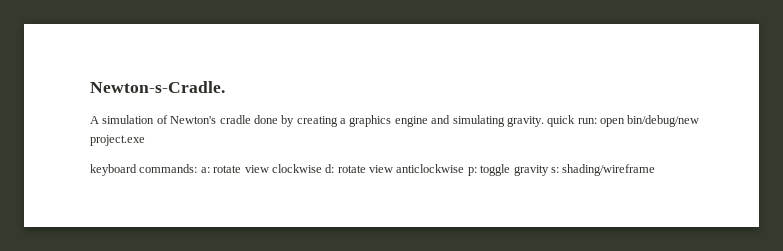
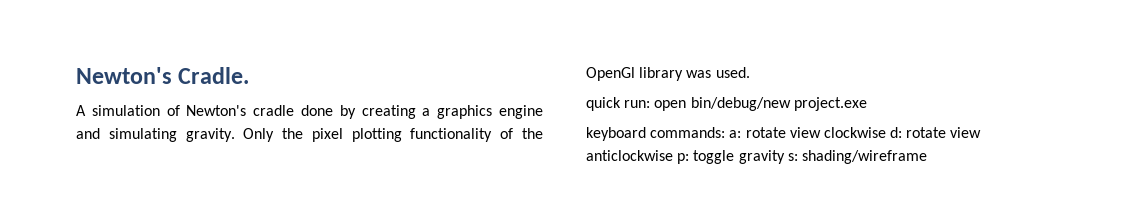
[90,81,225,93] Newton-s-Cradle. -> [76,67,250,84] Newton's Cradle.
(544, 121) none -> [243,128,543,142] [586,67,750,81] Only the pixel plotting functionality of the OpenGl library was used. //

